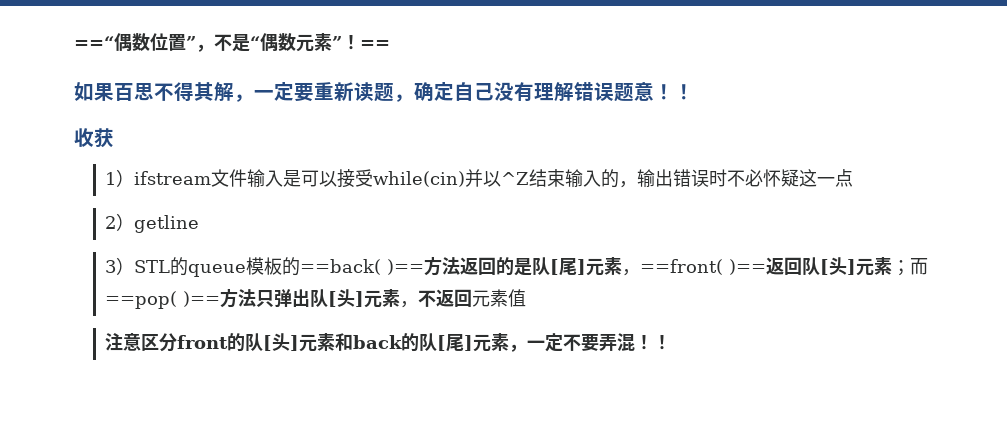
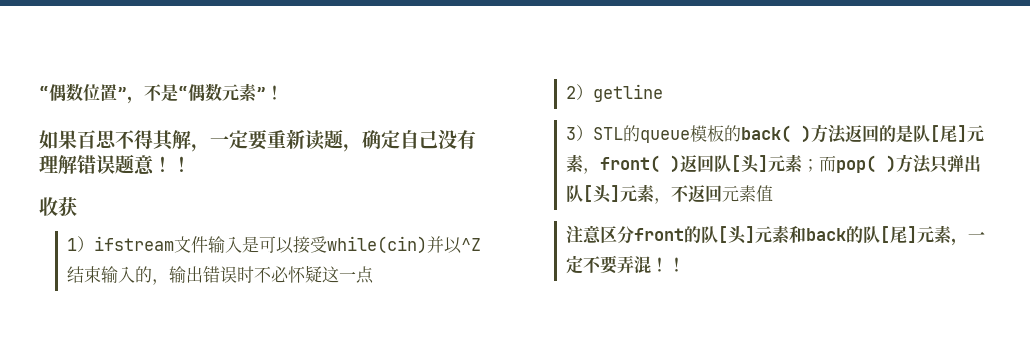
[74,36,114,49] ==“ -> [39,86,49,99] “
[360,40,390,49] == -> (283, 92) none
[300,259,425,275] ==back( )== -> [741,125,812,143] back( )
[640,259,767,275] ==front( )== -> [600,155,681,173] front( )
[105,291,221,309] ==pop( )== -> [836,155,897,173] pop( )

